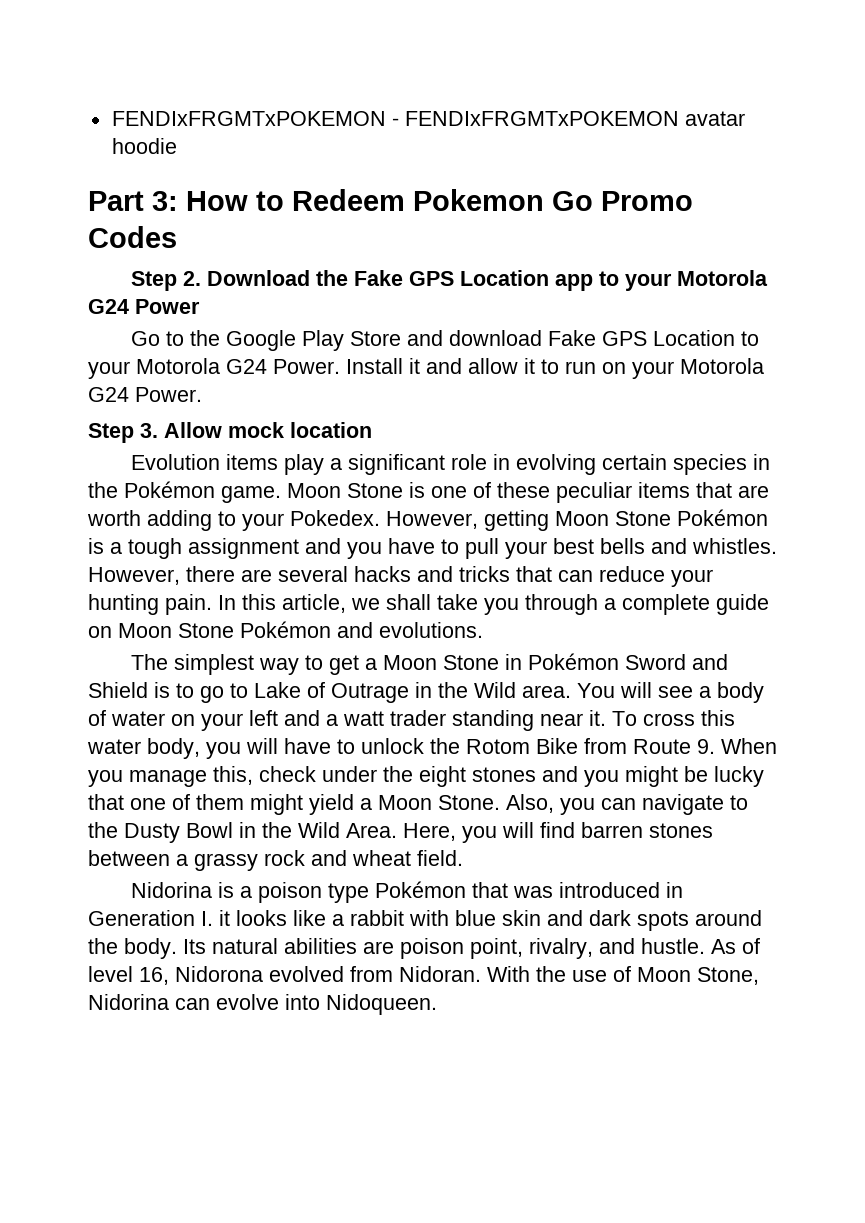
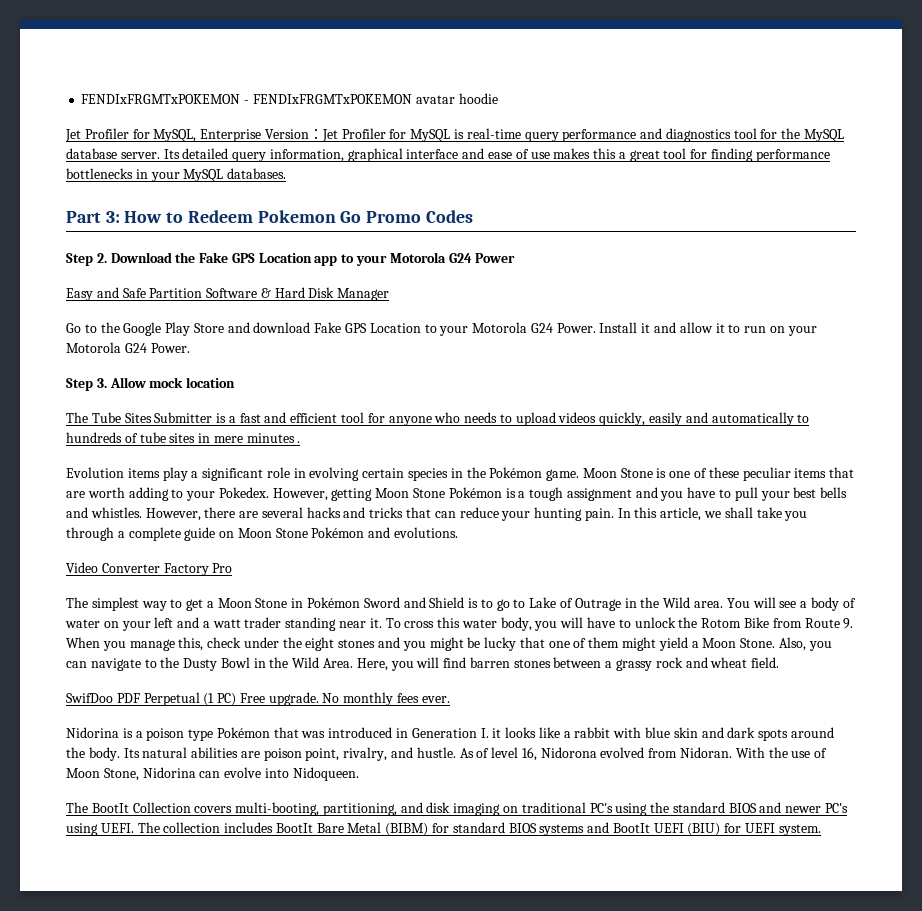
(177, 146) none -> [65,128,845,142] [66,148,830,162] [66,168,287,182] // Jet Profiler for MySQL, Enterprise Version：Jet Profiler for MySQL is real-time query performance and diagnostics tool for the MySQL database server. Its detailed query information, graphical interface and ease of use makes this a great tool for finding performance bottlenecks in your MySQL databases.
(200, 306) none -> [66,287,390,301] // Easy and Safe Partition Software & Hard Disk Manager
(372, 430) none -> [66,412,810,426] [66,432,301,443] // The Tube Sites Submitter is a fast and efficient tool for anyone who needs to upload videos quickly, easily and automatically to hundreds of tube sites in mere minutes .
(483, 630) none -> [66,562,233,576] // Video Converter Factory Pro
(463, 858) none -> [66,692,450,706] // SwifDoo PDF Perpetual (1 PC) Free upgrade. No monthly fees ever.
(437, 1004) none -> [66,802,849,816] [66,822,821,836] // The BootIt Collection covers multi-booting, partitioning, and disk imaging on traditional PC's using the standard BIOS and newer PC's using UEFI. The collection includes BootIt Bare Metal (BIBM) for standard BIOS systems and BootIt UEFI (BIU) for UEFI system.

